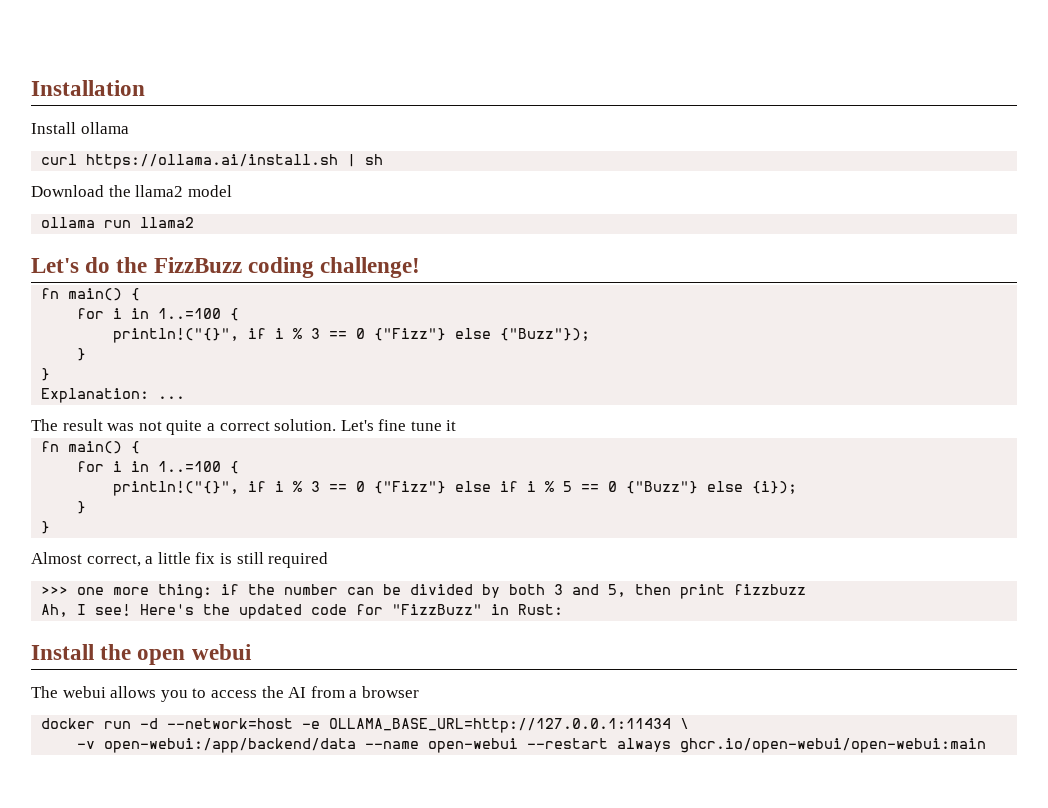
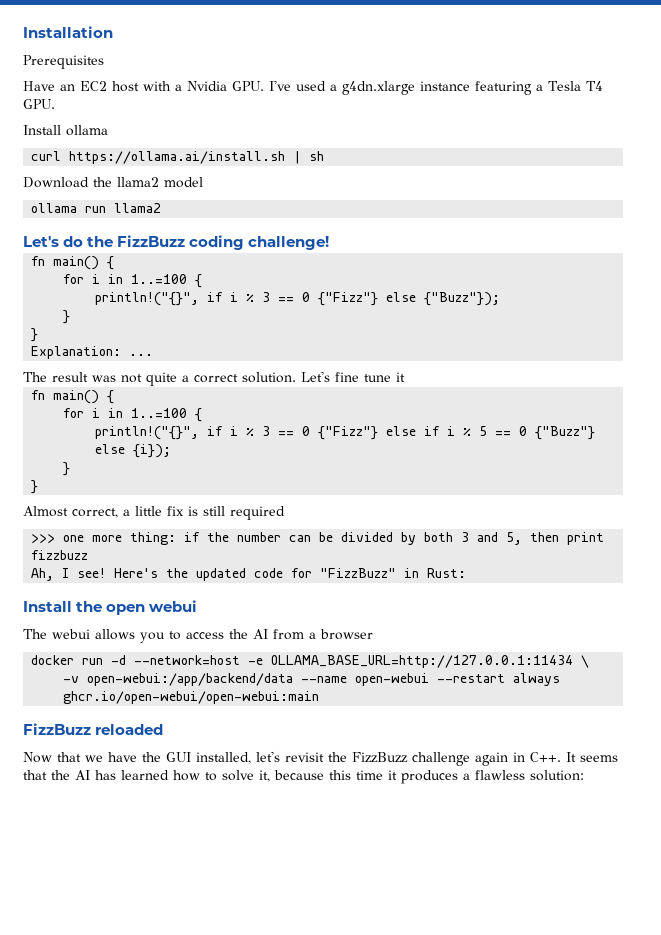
(145, 88) none -> [23,55,104,69] [23,80,603,95] [23,99,55,109] // Prerequisites // Have an EC2 host with a Nvidia GPU. I've used a g4dn.xlarge instance featuring a Tesla T4 GPU.
(987, 745) none -> [23,723,164,735] [23,751,618,766] [23,770,584,784] // FizzBuzz reloaded // Now that we have the GUI installed, let's revisit the FizzBuzz challenge again in C++. It seems that the AI has learned how to solve it, because this time it produces a flawless solution:

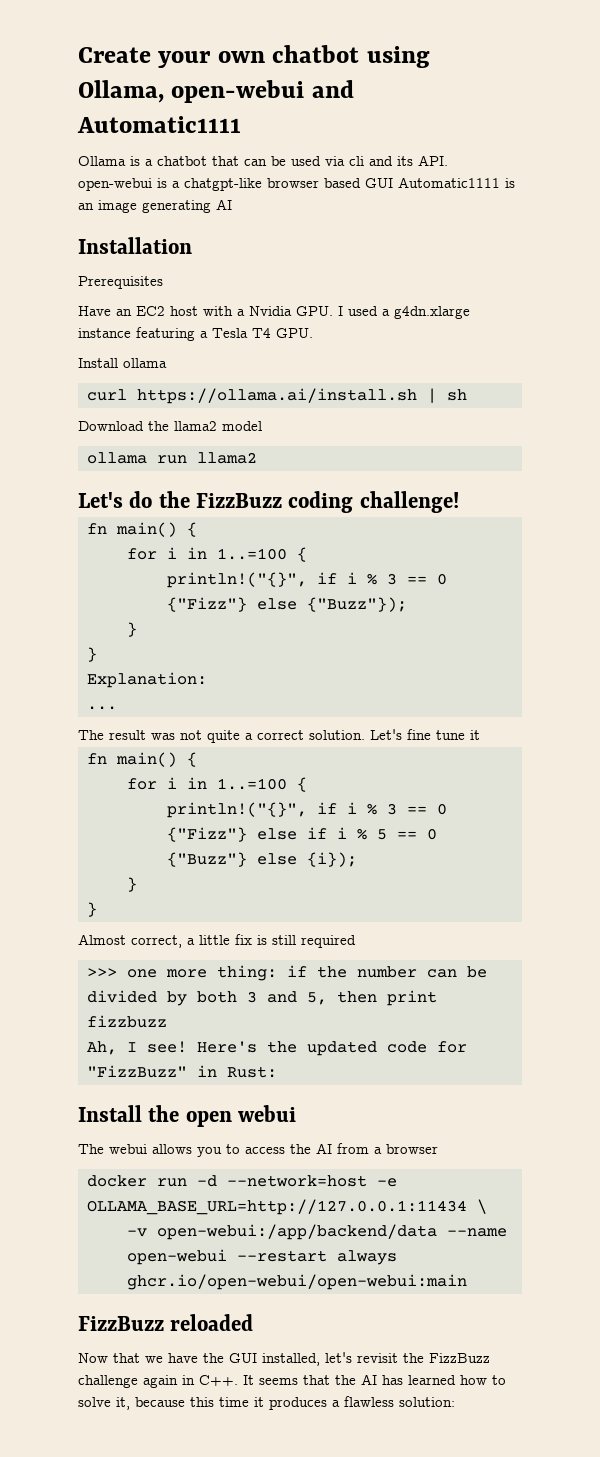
(23, 32) none -> [78,45,430,68] [78,80,354,103] [77,116,241,133] [78,155,448,166] [78,177,515,191] [78,199,232,213] Create your own chatbot using Ollama, open-webui and Automatic1111 // Ollama is a chatbot that can be used via cli and its API. open-webui is a chatgpt-like browser based GUI Automatic1111 is an image generating AI //
[269,80,291,91] I've -> [338,306,343,316] I
(122, 352) none -> (207, 680) //

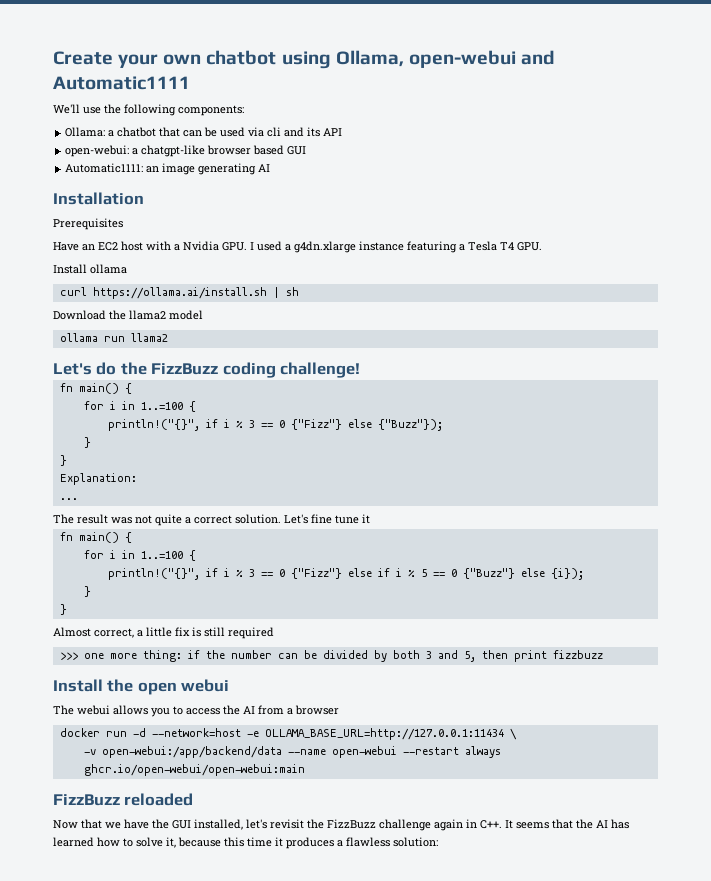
[78,156,140,166] Ollama is -> [53,104,244,116] [65,127,106,137] We'll use the following components: // Ollama:
[418,155,448,166] [78,178,167,191] API. open-webui is -> [323,128,343,136] [65,145,130,157] API // open-webui:
[398,177,515,188] Automatic1111 is -> [65,163,144,173] // Automatic1111:
[86,1041,467,1056] [86,1065,277,1078] // Ah, I see! Here's the updated code for "FizzBuzz" in Rust: -> (603, 654) none

